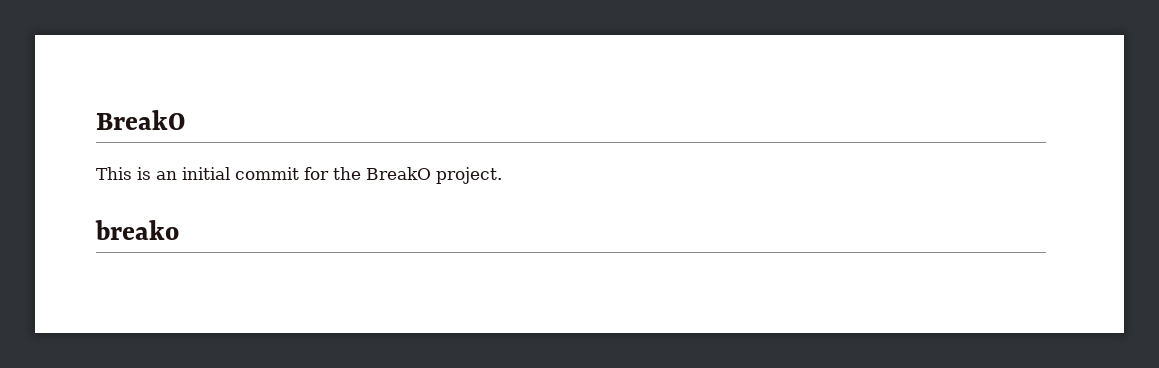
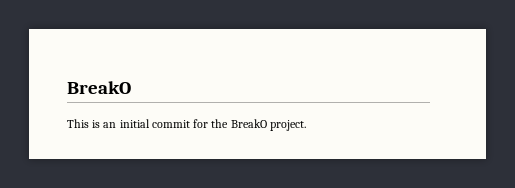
[95,220,179,240] // breako -> (306, 125) none

